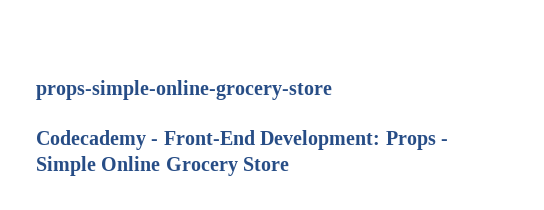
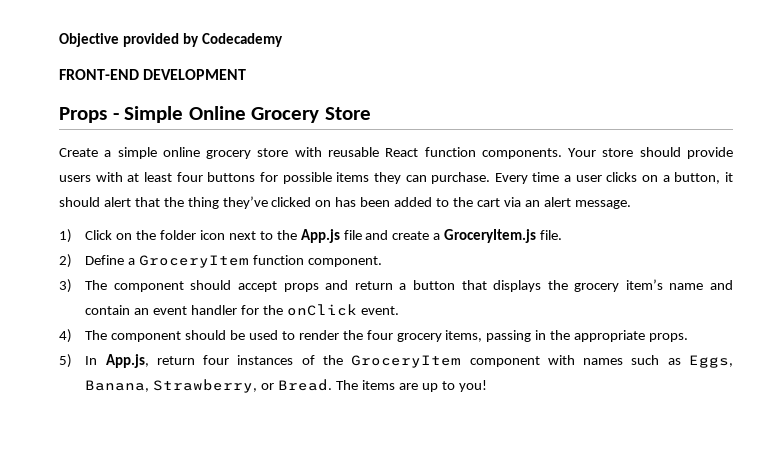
[36,80,332,100] [36,130,381,150] props-simple-online-grocery-store // Codecademy - Front-End Development: -> [59,33,283,47] [59,69,247,80] Objective provided by Codecademy // FRONT-END DEVELOPMENT //
(290, 164) none -> [59,147,734,159] [59,172,733,184] [59,196,631,209] [59,229,563,243] [59,254,382,268] [59,279,734,293] [85,304,399,316] [59,329,689,343] [59,354,733,368] [85,379,487,393] // Create a simple online grocery store with reusable React function components. Your store should provide users with at least four buttons for possible items they can purchase. Every time a user clicks on a button, it should alert that the thing they’ve clicked on has been added to the cart via an alert message. // 1) Click on the folder icon next to the App.js file and create a GroceryItem.js file. // 2) Define a GroceryItem function component. // 3) The component should accept props and return a button that displays the grocery item’s name and contain an event handler for the onClick event. // 4) The component should be used to render the four grocery items, passing in the appropriate props. // 5) In App.js, return four instances of the GroceryItem component with names such as Eggs, Banana, Strawberry, or Bread. The items are up to you!

